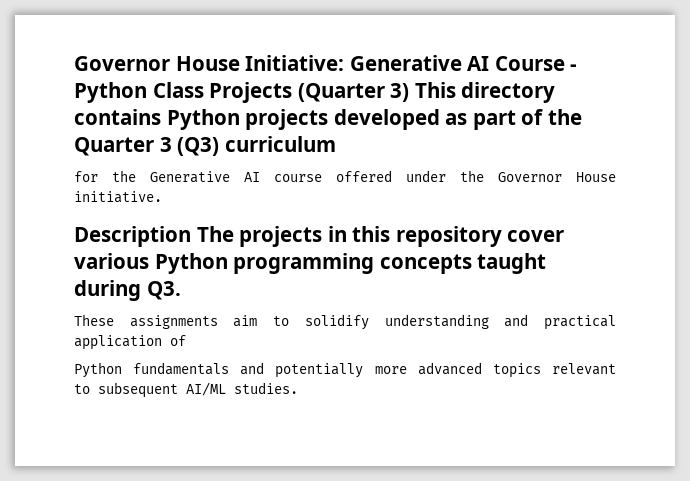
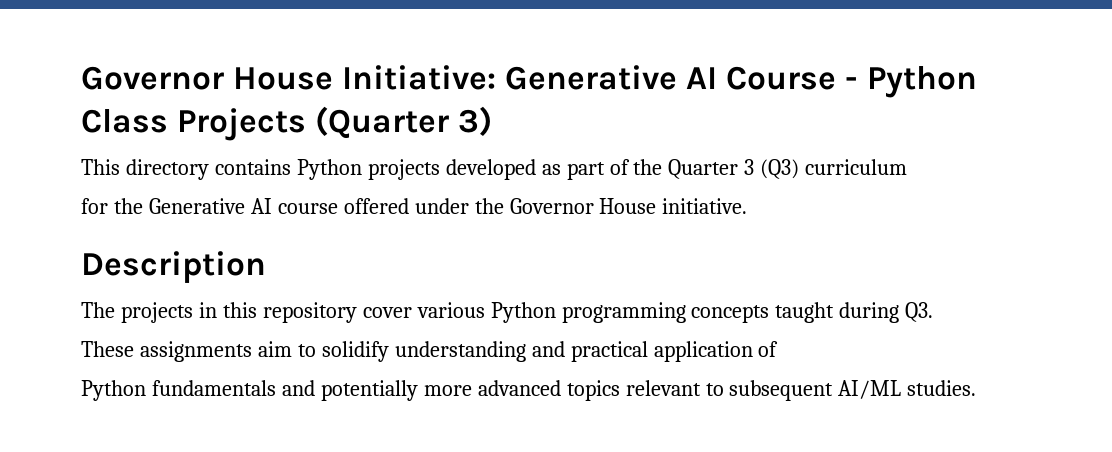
(410, 92) none -> (493, 121) //
(191, 236) none -> (266, 267) //

